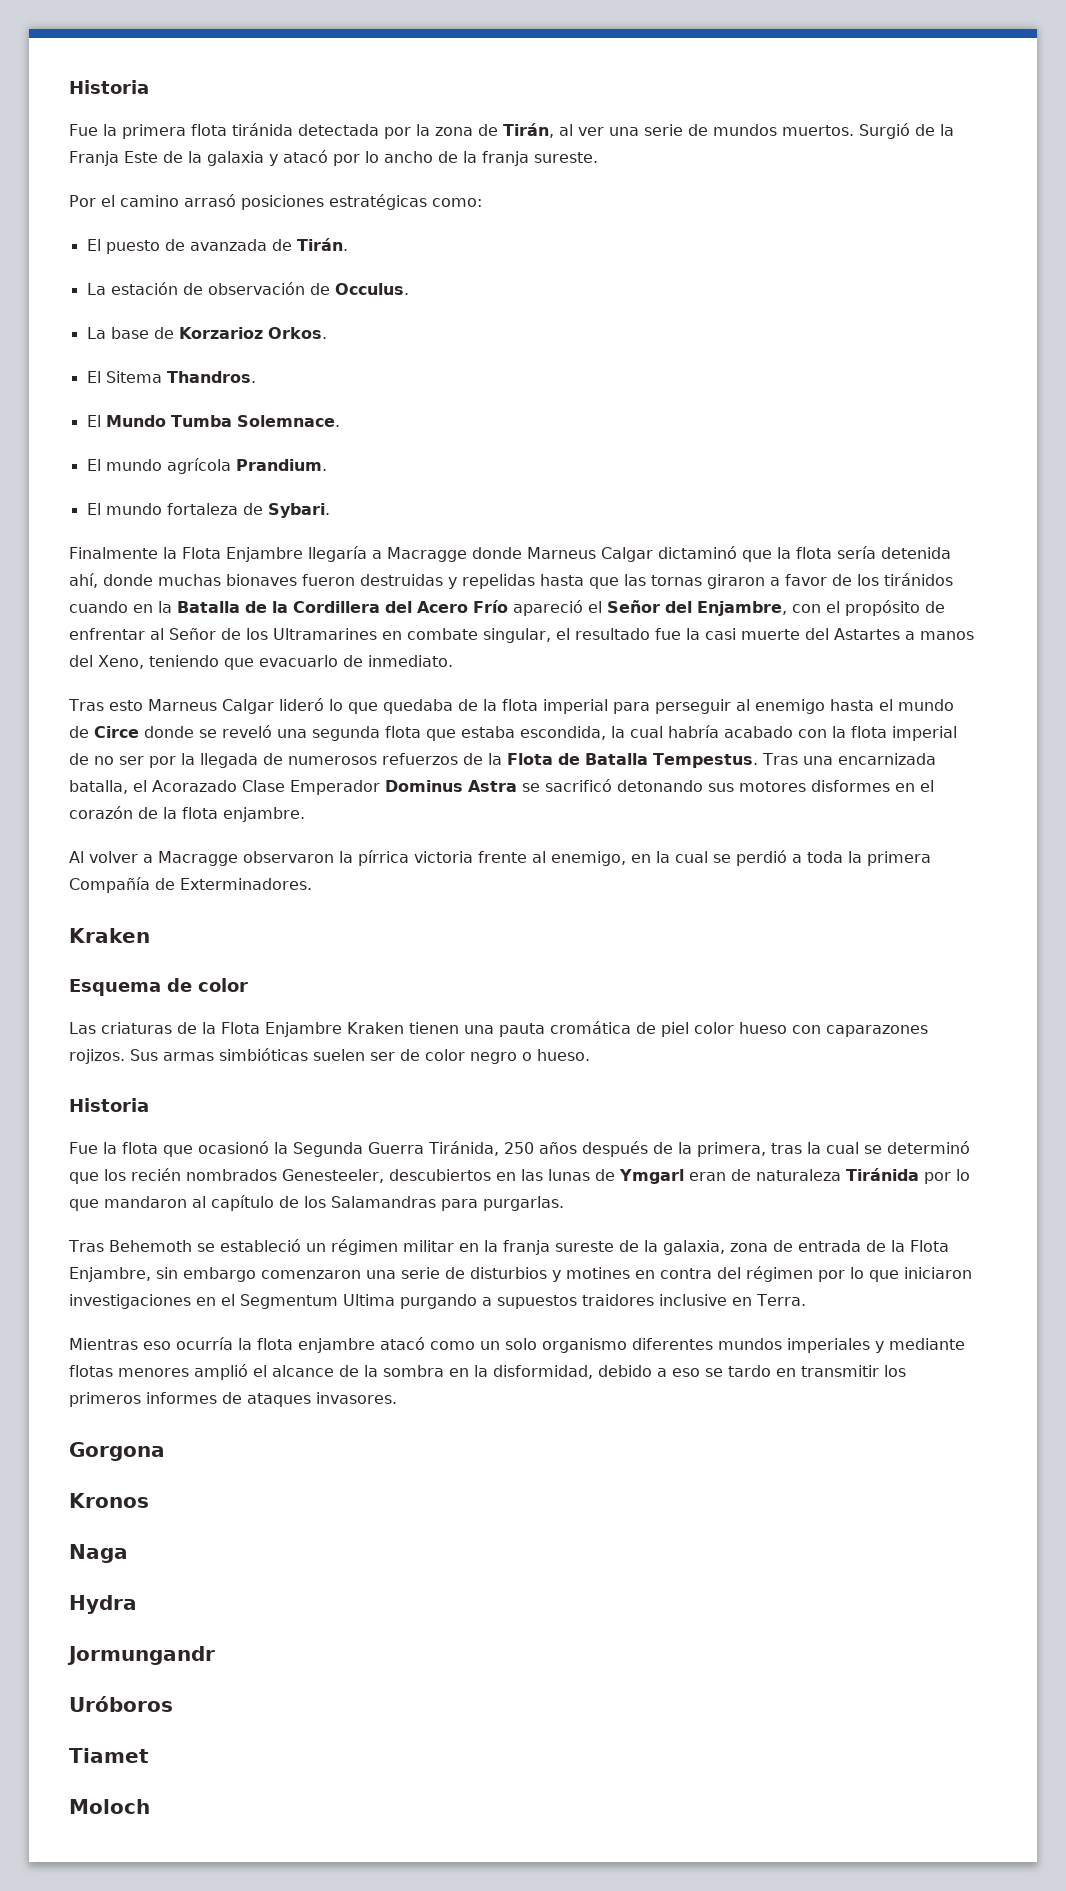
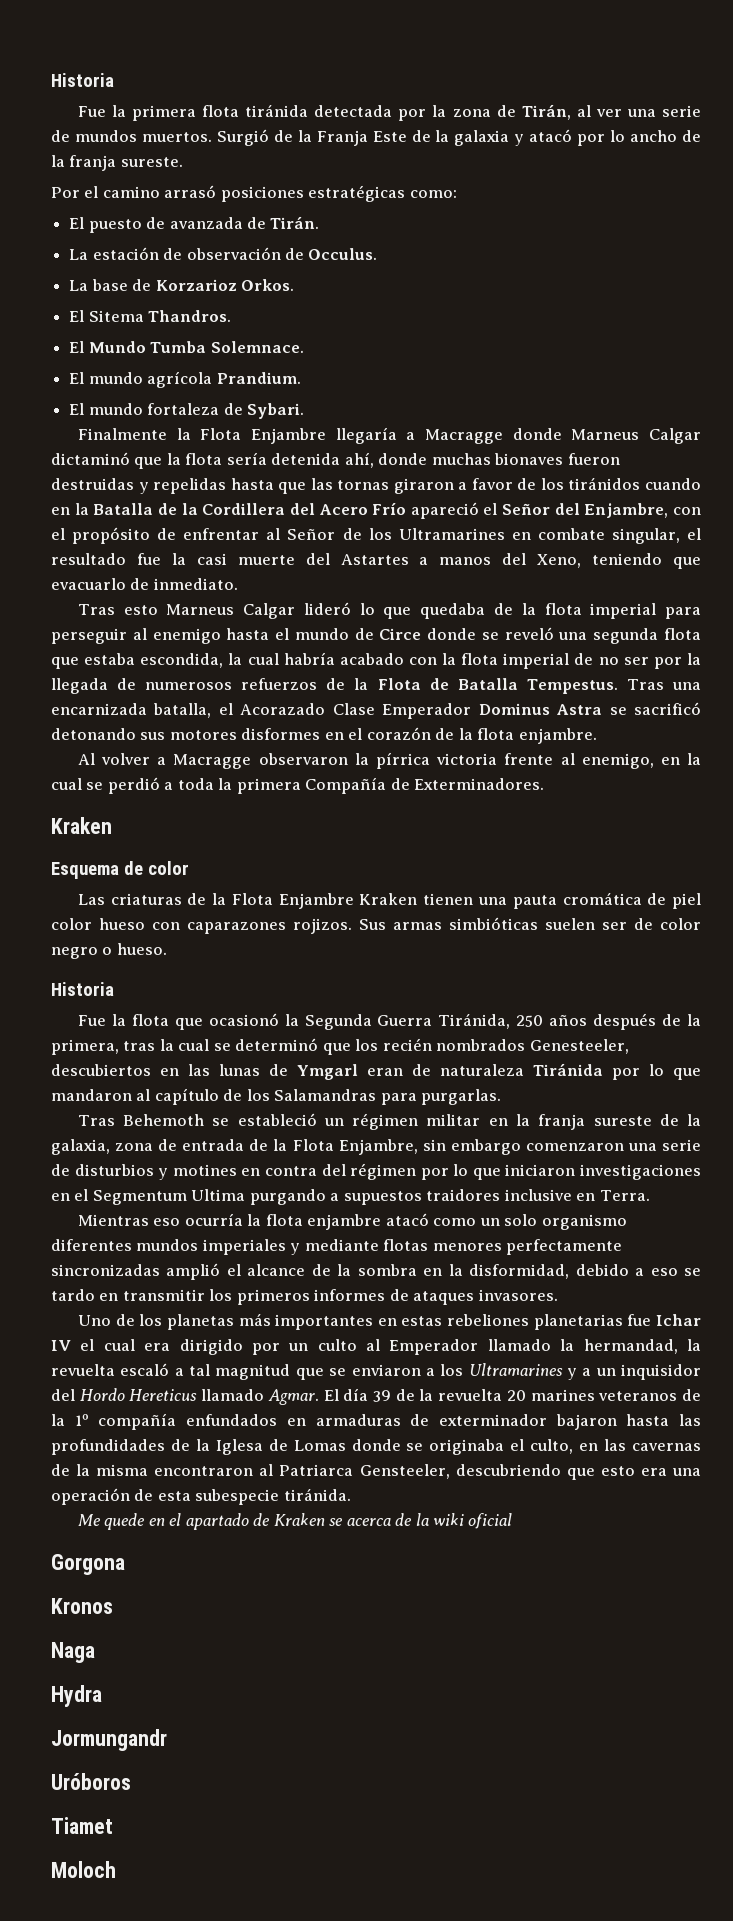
(189, 1372) none -> [506,1239,623,1255] [51,1264,160,1276] perfectamente sincronizadas
(397, 1398) none -> [77,1313,701,1330] [51,1339,701,1355] [51,1363,701,1380] [51,1388,701,1405] [51,1413,702,1430] [51,1439,701,1455] [51,1464,702,1480] [51,1488,351,1505] [77,1513,513,1530] // Uno de los planetas más importantes en estas rebeliones planetarias fue Ichar IV el cual era dirigido por un culto al Emperador llamado la hermandad, la revuelta escaló a tal magnitud que se enviaron a los Ultramarines y a un inquisidor del Hordo Hereticus llamado Agmar. El día 39 de la revuelta 20 marines veteranos de la 1º compañía enfundados en armaduras de exterminador bajaron hasta las profundidades de la Iglesa de Lomas donde se originaba el culto, en las cavernas de la misma encontraron al Patriarca Gensteeler, descubriendo que esto era una operación de esta subespecie tiránida. // Me quede en el apartado de Kraken se acerca de la wiki oficial

